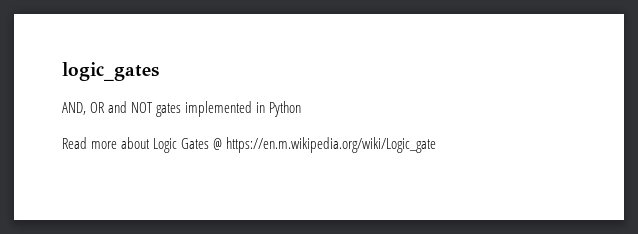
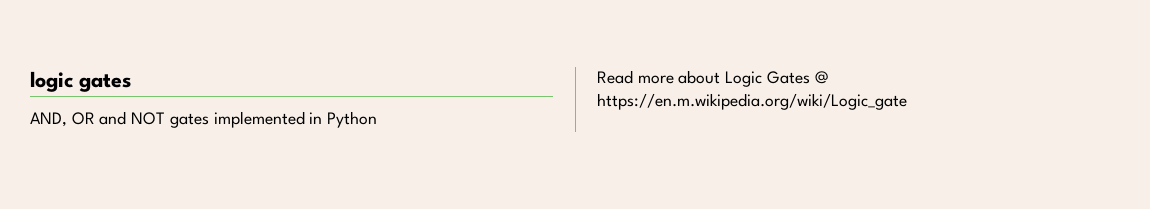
[62,62,159,81] logic_gates -> [30,71,131,92] logic gates

